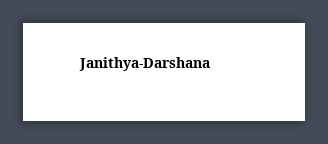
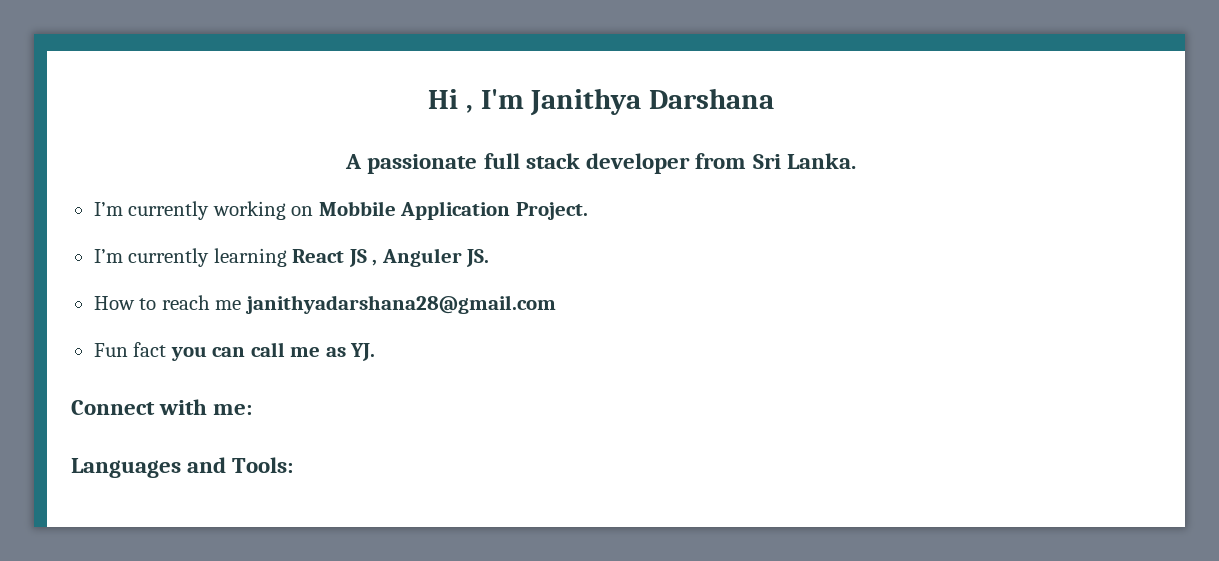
[79,57,210,71] Janithya-Darshana -> [427,88,775,116] [345,153,856,174] [93,201,588,220] [93,248,490,267] [93,295,556,314] [93,342,376,361] [71,399,253,415] [71,457,294,478] Hi , I'm Janithya Darshana // A passionate full stack developer from Sri Lanka. // I’m currently working on Mobbile Application Project. // I’m currently learning React JS , Anguler JS. // How to reach me janithyadarshana28@gmail.com // Fun fact you can call me as YJ. // Connect with me: // Languages and Tools:

